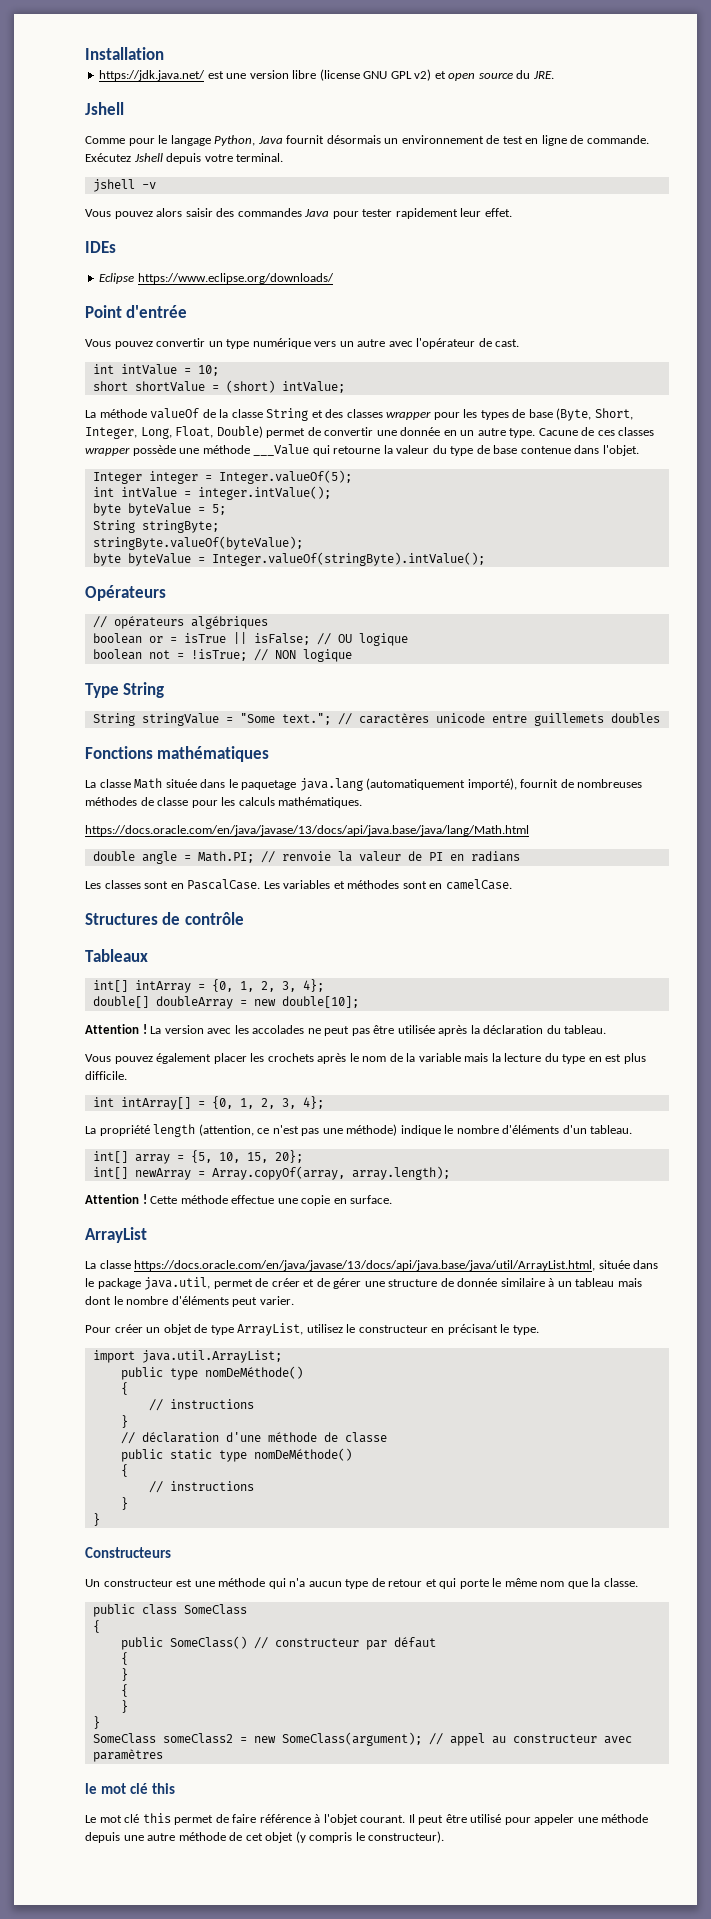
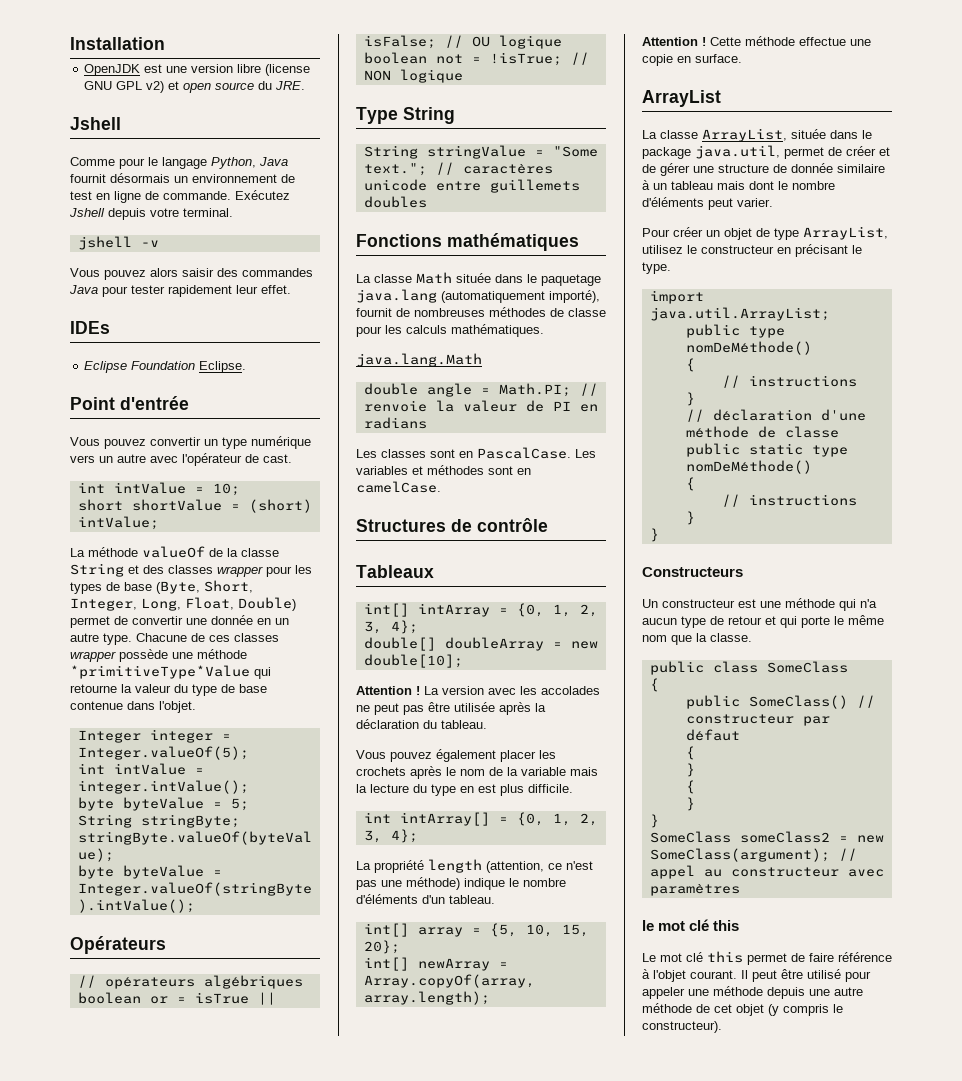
[99,70,206,81] https://jdk.java.net/ -> [84,64,141,76] OpenJDK
[137,273,334,284] https://www.eclipse.org/downloads/ -> [131,361,247,373] Foundation Eclipse.
[538,428,578,436] Cacune -> [136,633,187,642] Chacune
[253,444,310,456] ___Value -> [70,665,250,679] *primitiveType*Value
[85,825,529,836] https://docs.oracle.com/en/java/javase/13/docs/api/java.base/java/lang/Math.html -> [356,353,482,367] java.lang.Math
[134,1260,596,1271] https://docs.oracle.com/en/java/javase/13/docs/api/java.base/java/util/ArrayList.html, -> [702,128,787,142] ArrayList,

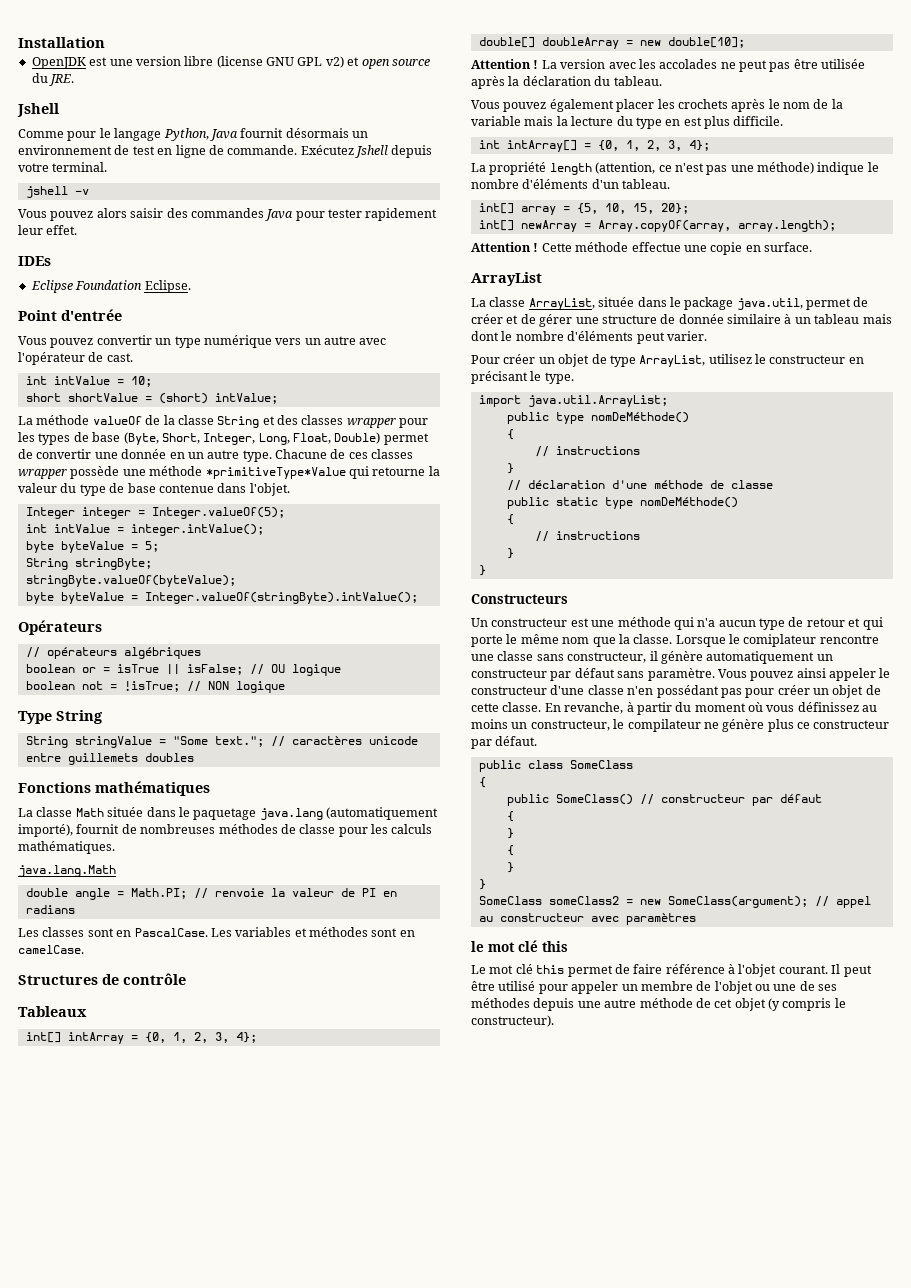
(752, 637) none -> [675,634,879,647] [471,651,833,664] [471,668,891,681] [471,685,881,698] [471,702,878,715] [471,719,890,732] [471,736,538,749] Lorsque le comiplateur rencontre une classe sans constructeur, il génère automatiquement un constructeur par défaut sans paramètre. Vous pouvez ainsi appeler le constructeur d'une classe n'en possédant pas pour créer un objet de cette classe. En revanche, à partir du moment où vous définissez au moins un constructeur, le compilateur ne génère plus ce constructeur par défaut.
[688,986,763,996] une méthode -> [621,981,838,994] [471,998,530,1008] un membre de l'objet ou une de ses méthodes

